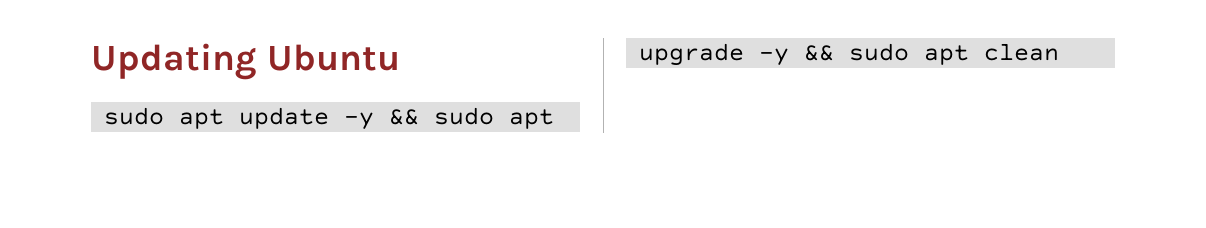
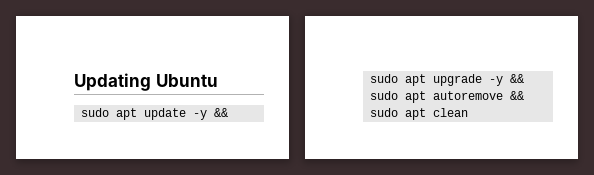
(969, 55) none -> [432,91,524,100] [369,108,426,120] autoremove && sudo apt

